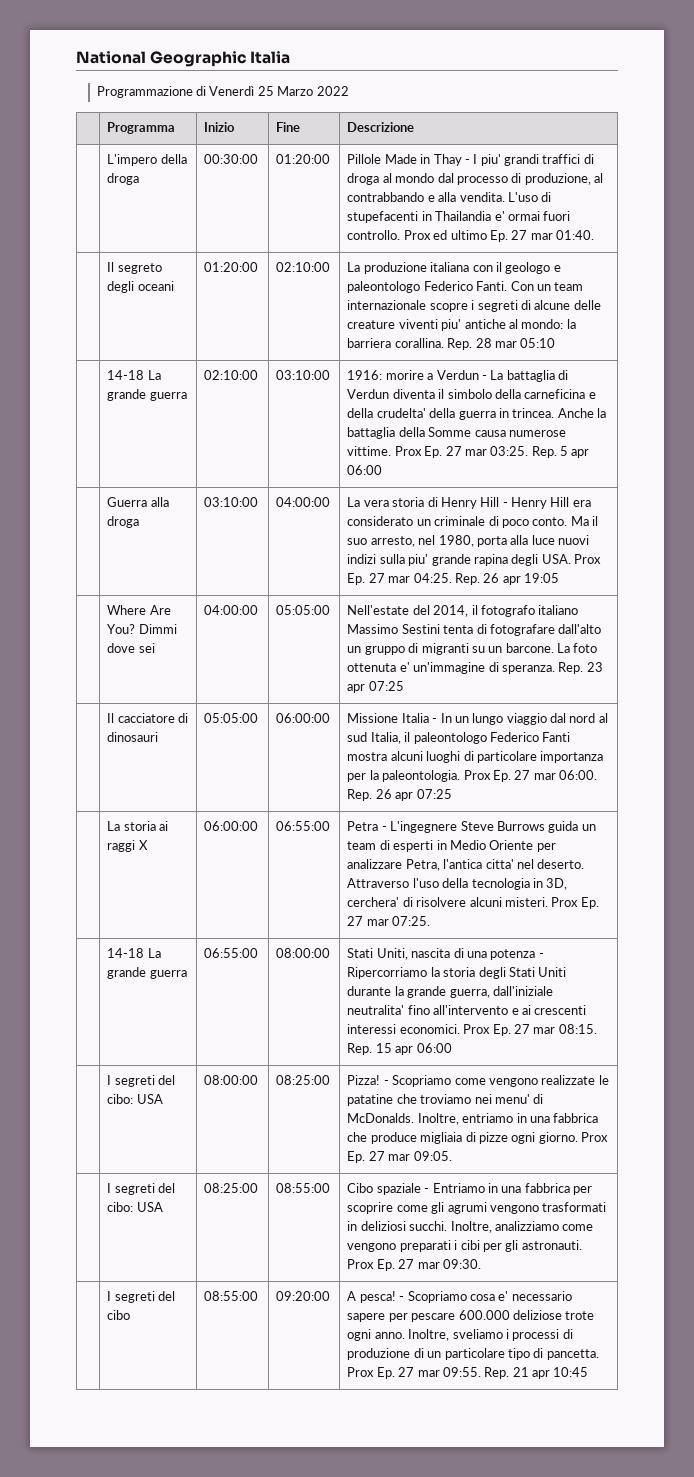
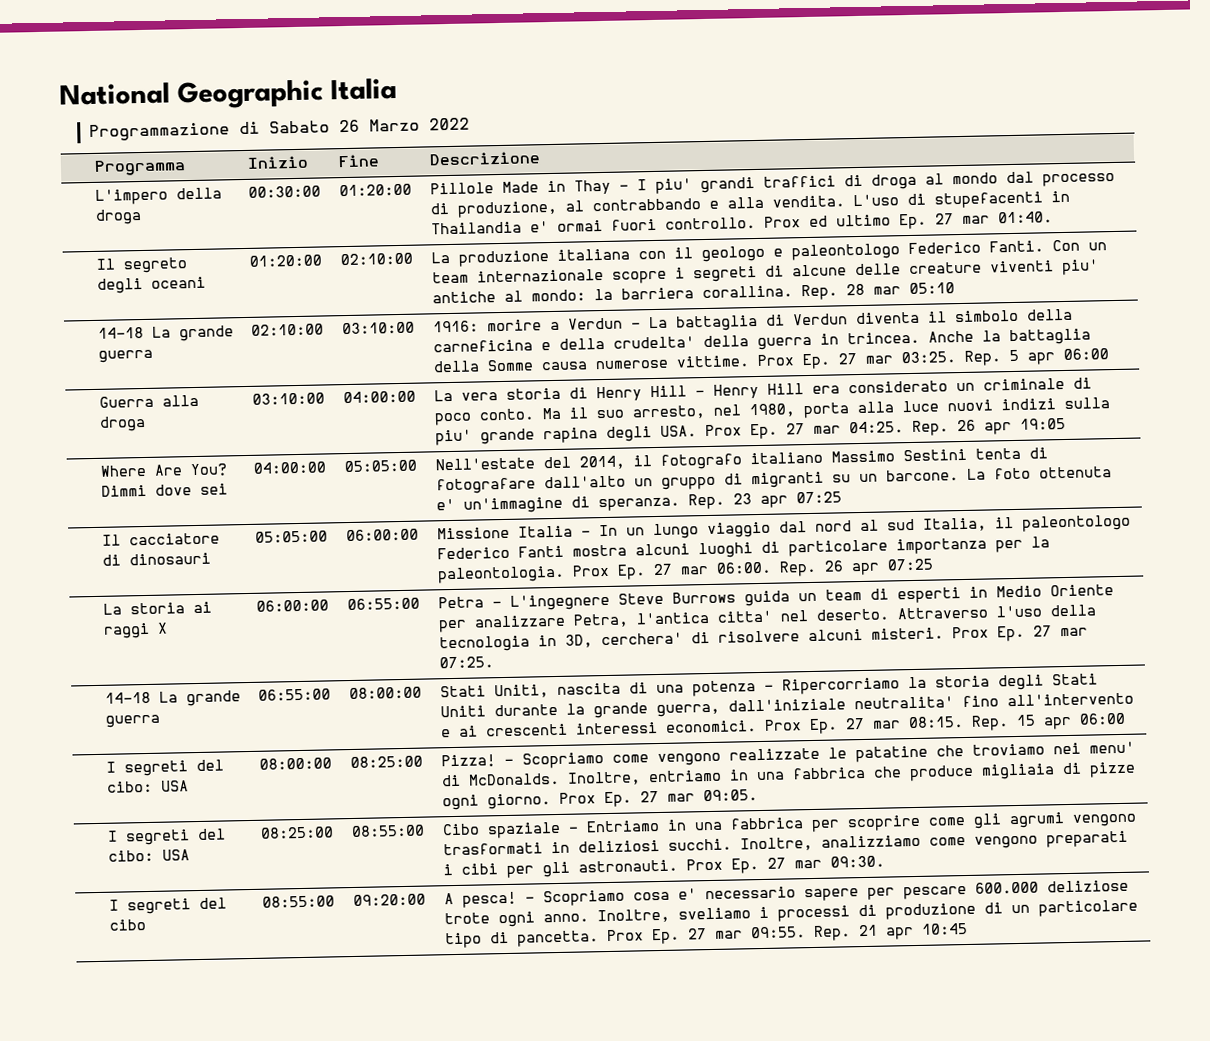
[209,86,274,96] Venerdì 25 -> [268,119,360,134] Sabato 26

